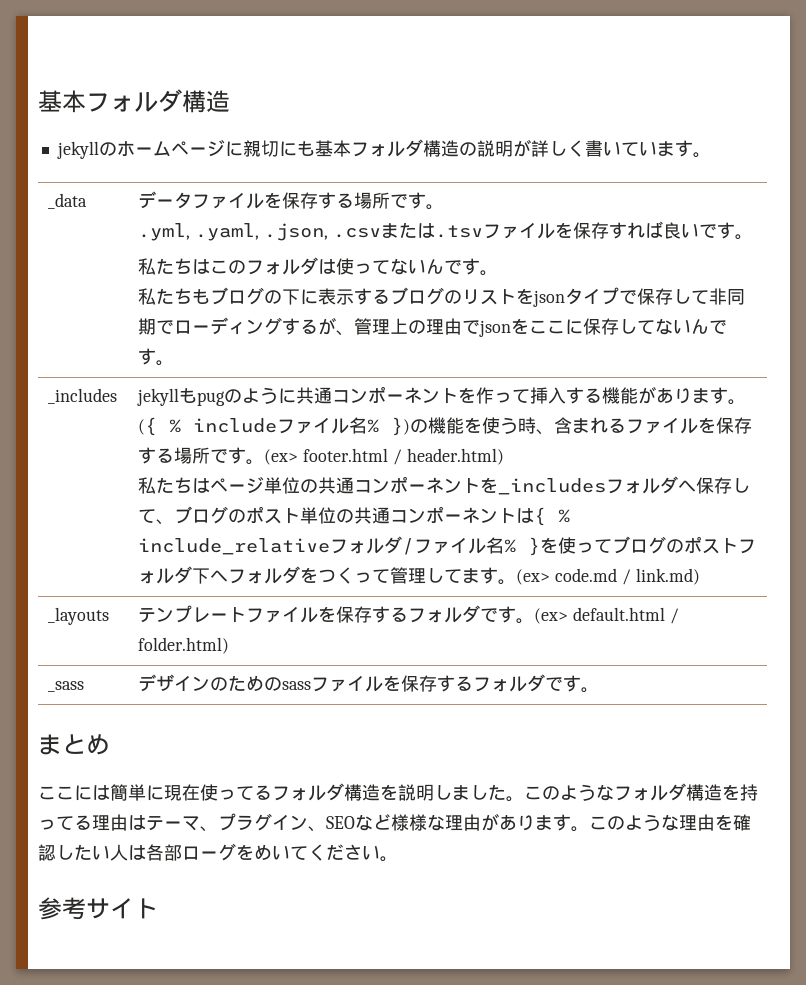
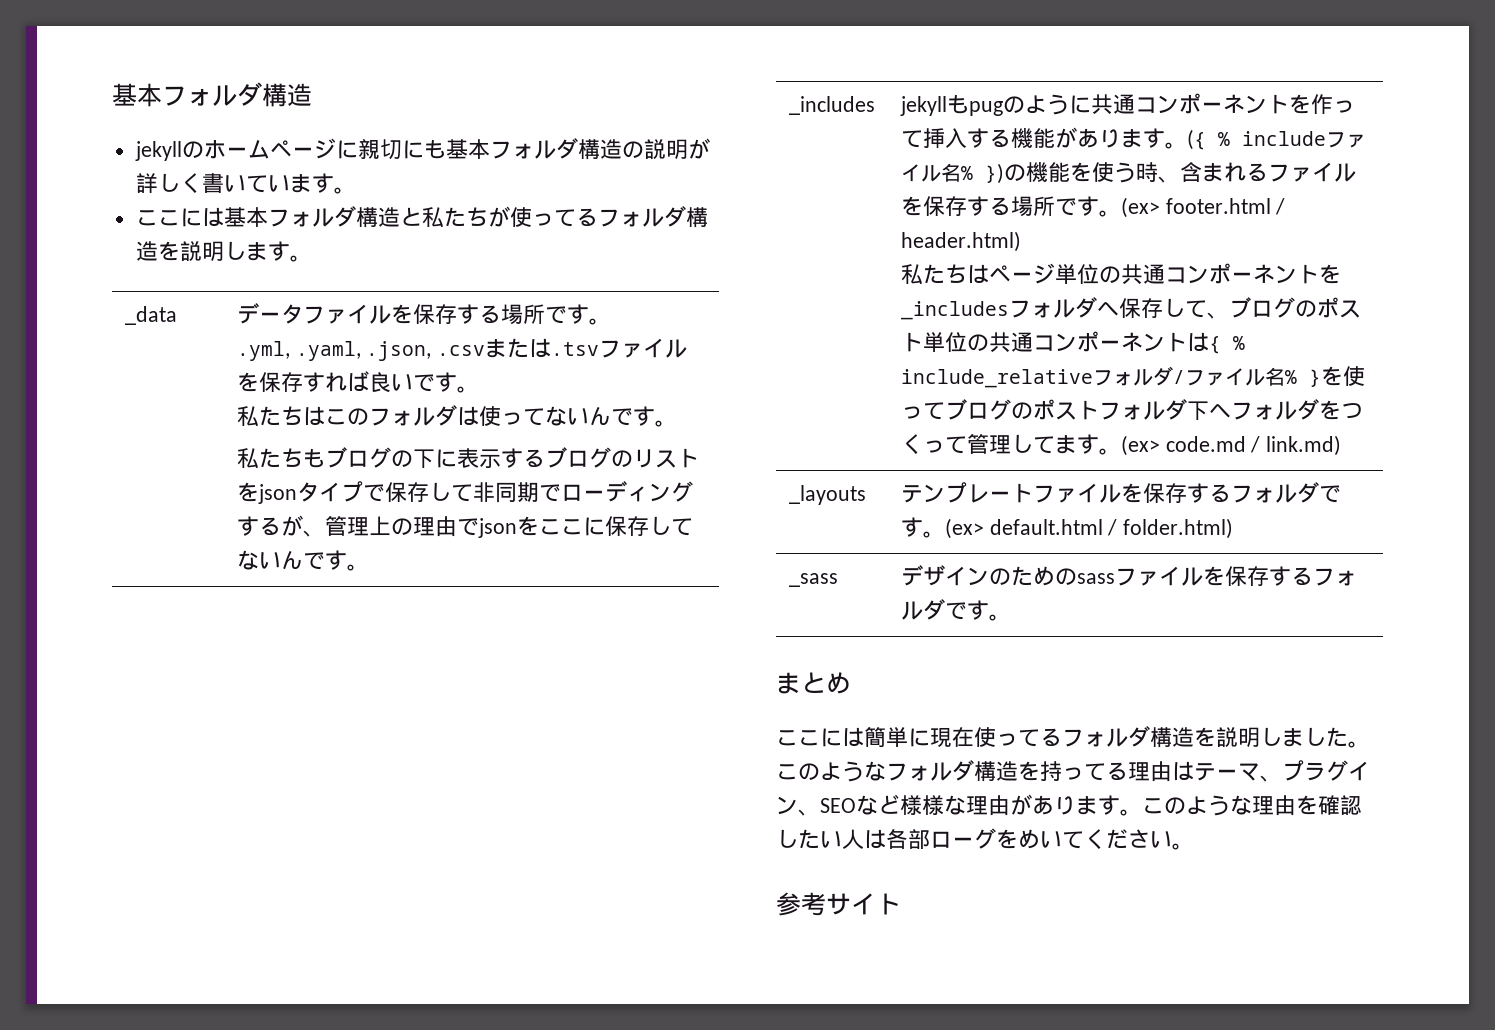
(711, 155) none -> [135,206,708,228] [135,241,312,262] // ここには基本フォルダ構造と私たちが使ってるフォルダ構造を説明します。

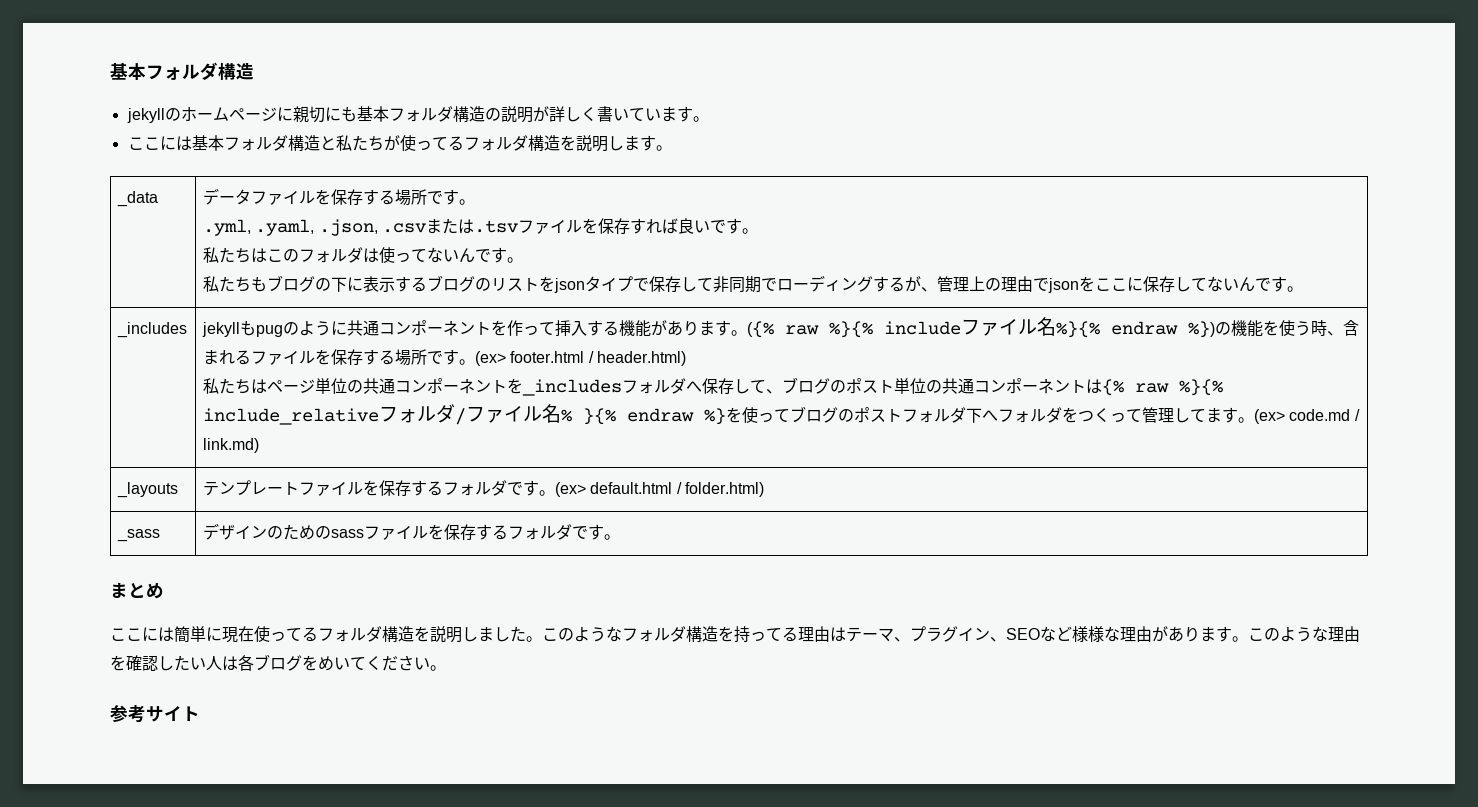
[1186,129,1230,150] ({ % -> [746,321,873,338] ({% raw %}{%
[960,163,1004,184] % }) -> [1055,321,1215,338] %}{% endraw %})
[1208,336,1245,354] { % -> [1101,379,1223,396] {% raw %}{%
[1308,369,1321,387] } -> [582,408,726,425] }{% endraw %}
[908,829,974,849] 部ロー -> [254,654,286,671] ブロ

